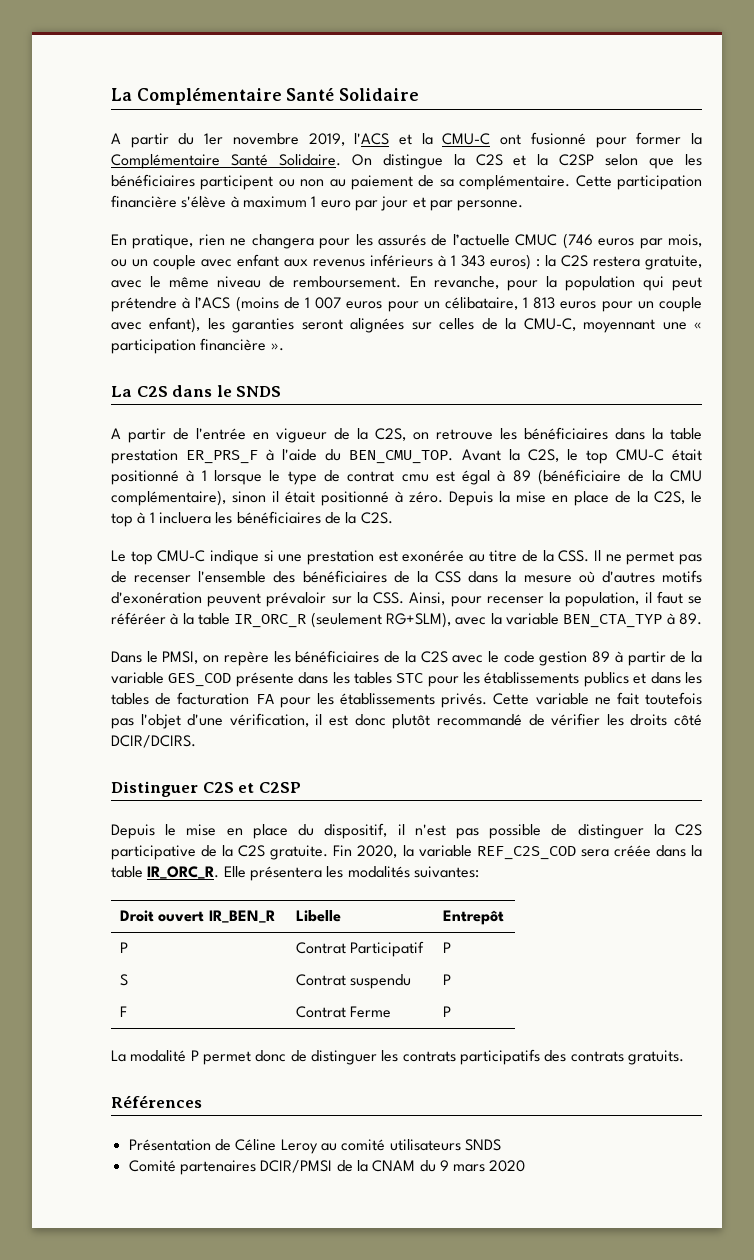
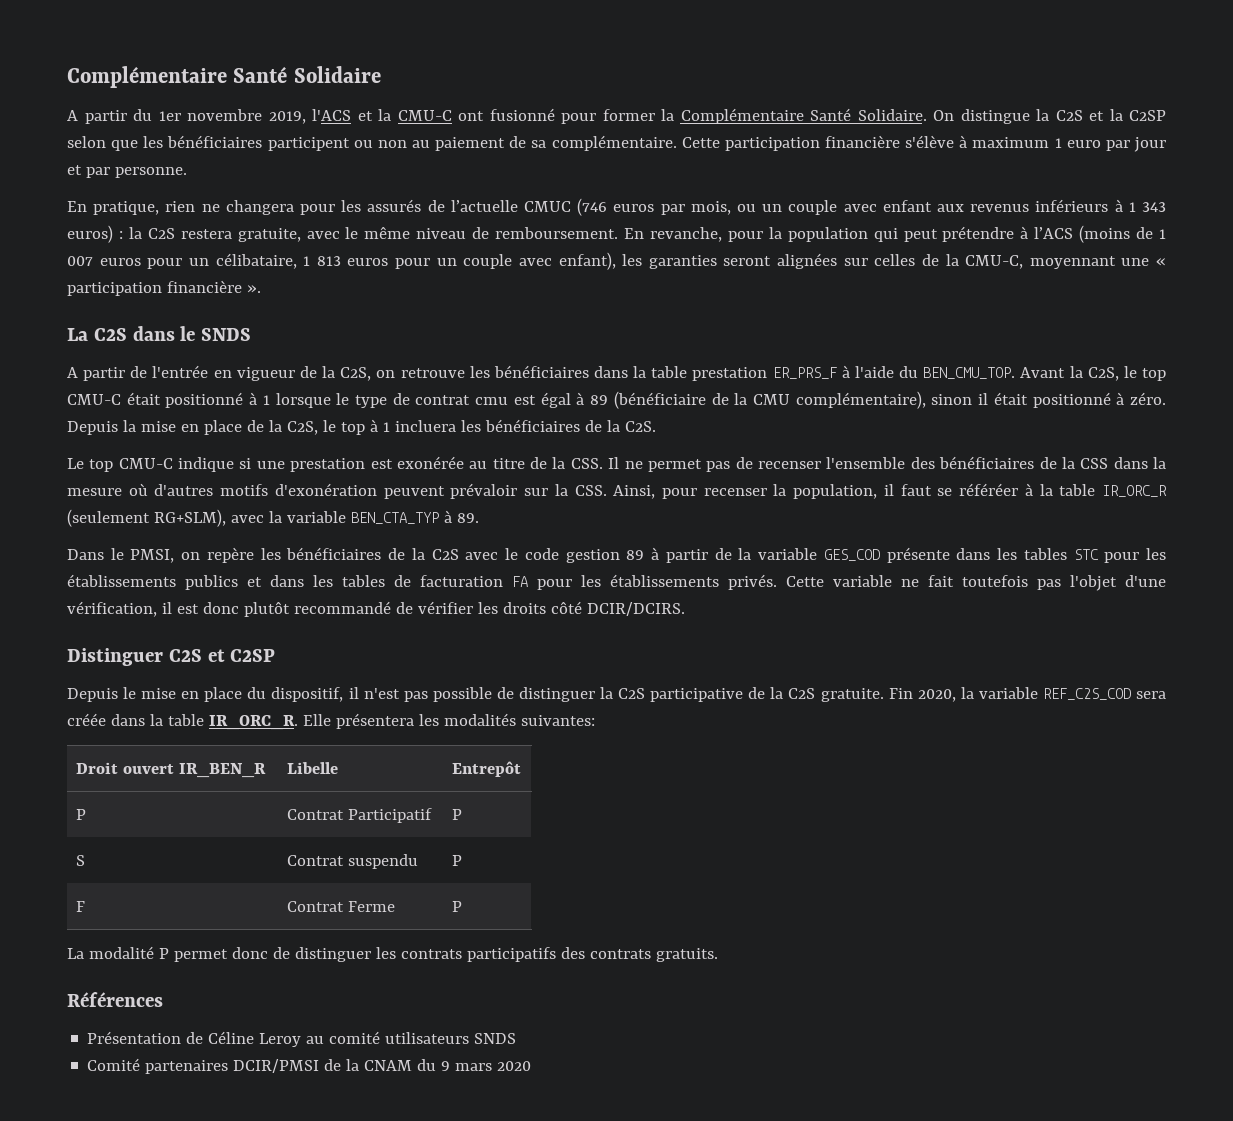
[111,88,132,101] La -> (67, 77) none

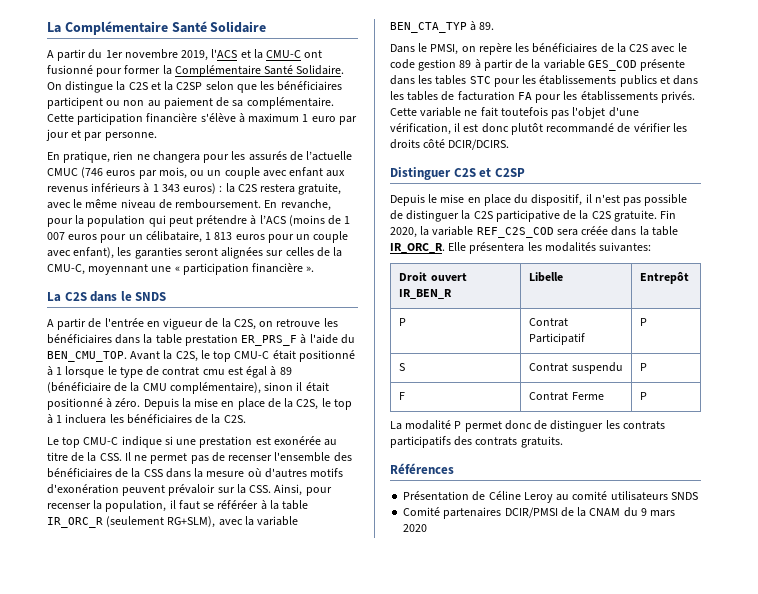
(67, 77) none -> [47,22,61,33] La

